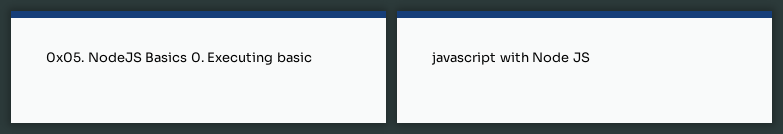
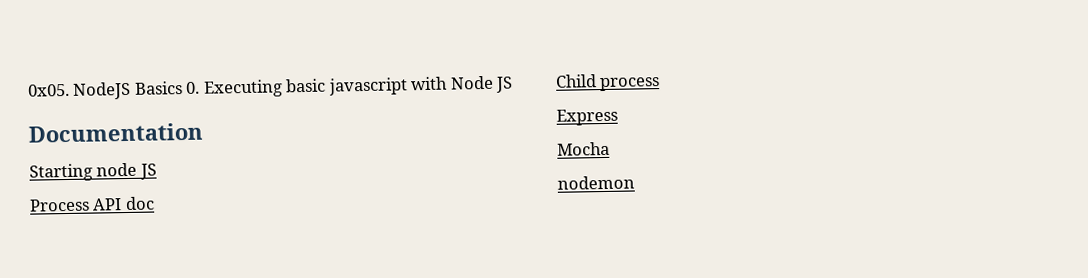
(590, 57) none -> [28,122,203,143] [29,162,157,182] [29,196,155,212] [555,74,661,92] [556,108,618,126] [557,141,610,156] [557,175,635,190] // Documentation // Starting node JS // Process API doc // Child process // Express // Mocha // nodemon

